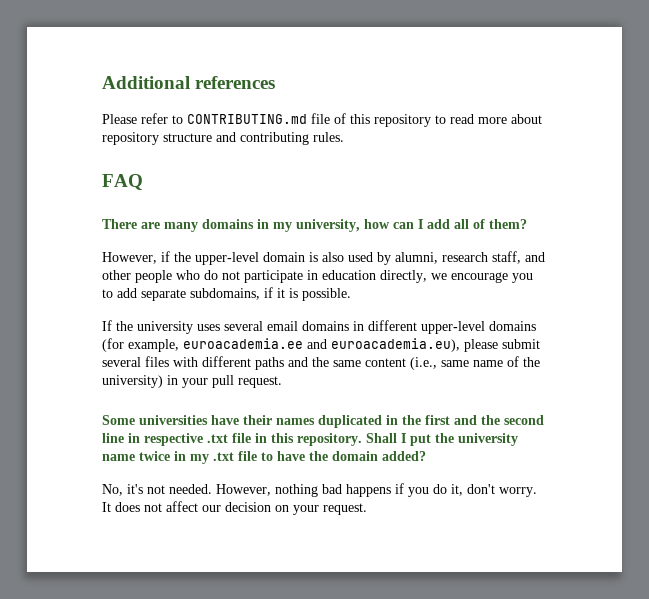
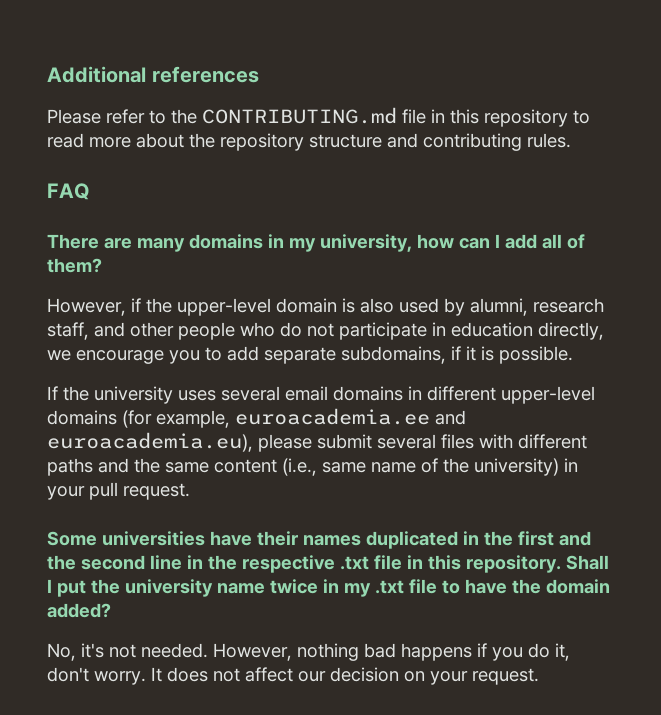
(183, 119) none -> [171,109,197,124] the
[334,113,346,124] of -> [431,109,445,123] in
(542, 119) none -> [189,133,215,148] the
(140, 438) none -> [207,555,237,570] the

